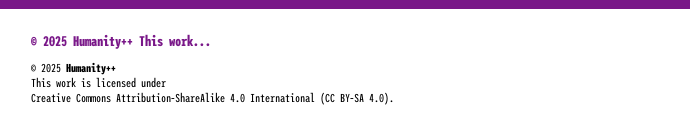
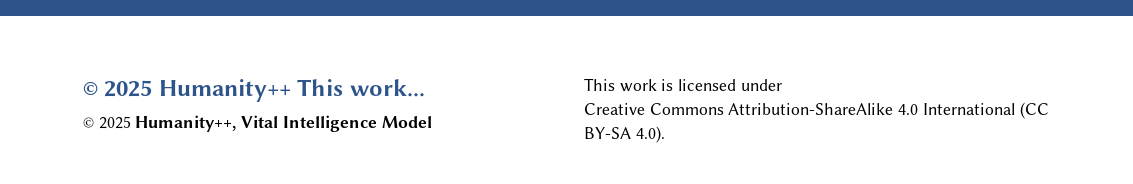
[66,62,116,75] Humanity++ -> [135,115,432,132] Humanity++, Vital Intelligence Model

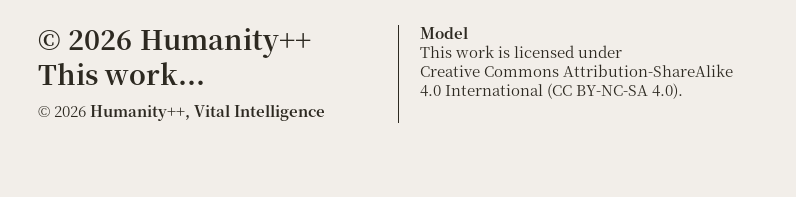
[83,80,153,97] © 2025 -> [38,30,133,50] © 2026
[98,116,131,129] 2025 -> [54,106,87,117] 2026
[584,127,631,139] BY‑SA -> [576,85,649,96] BY‑NC-SA

